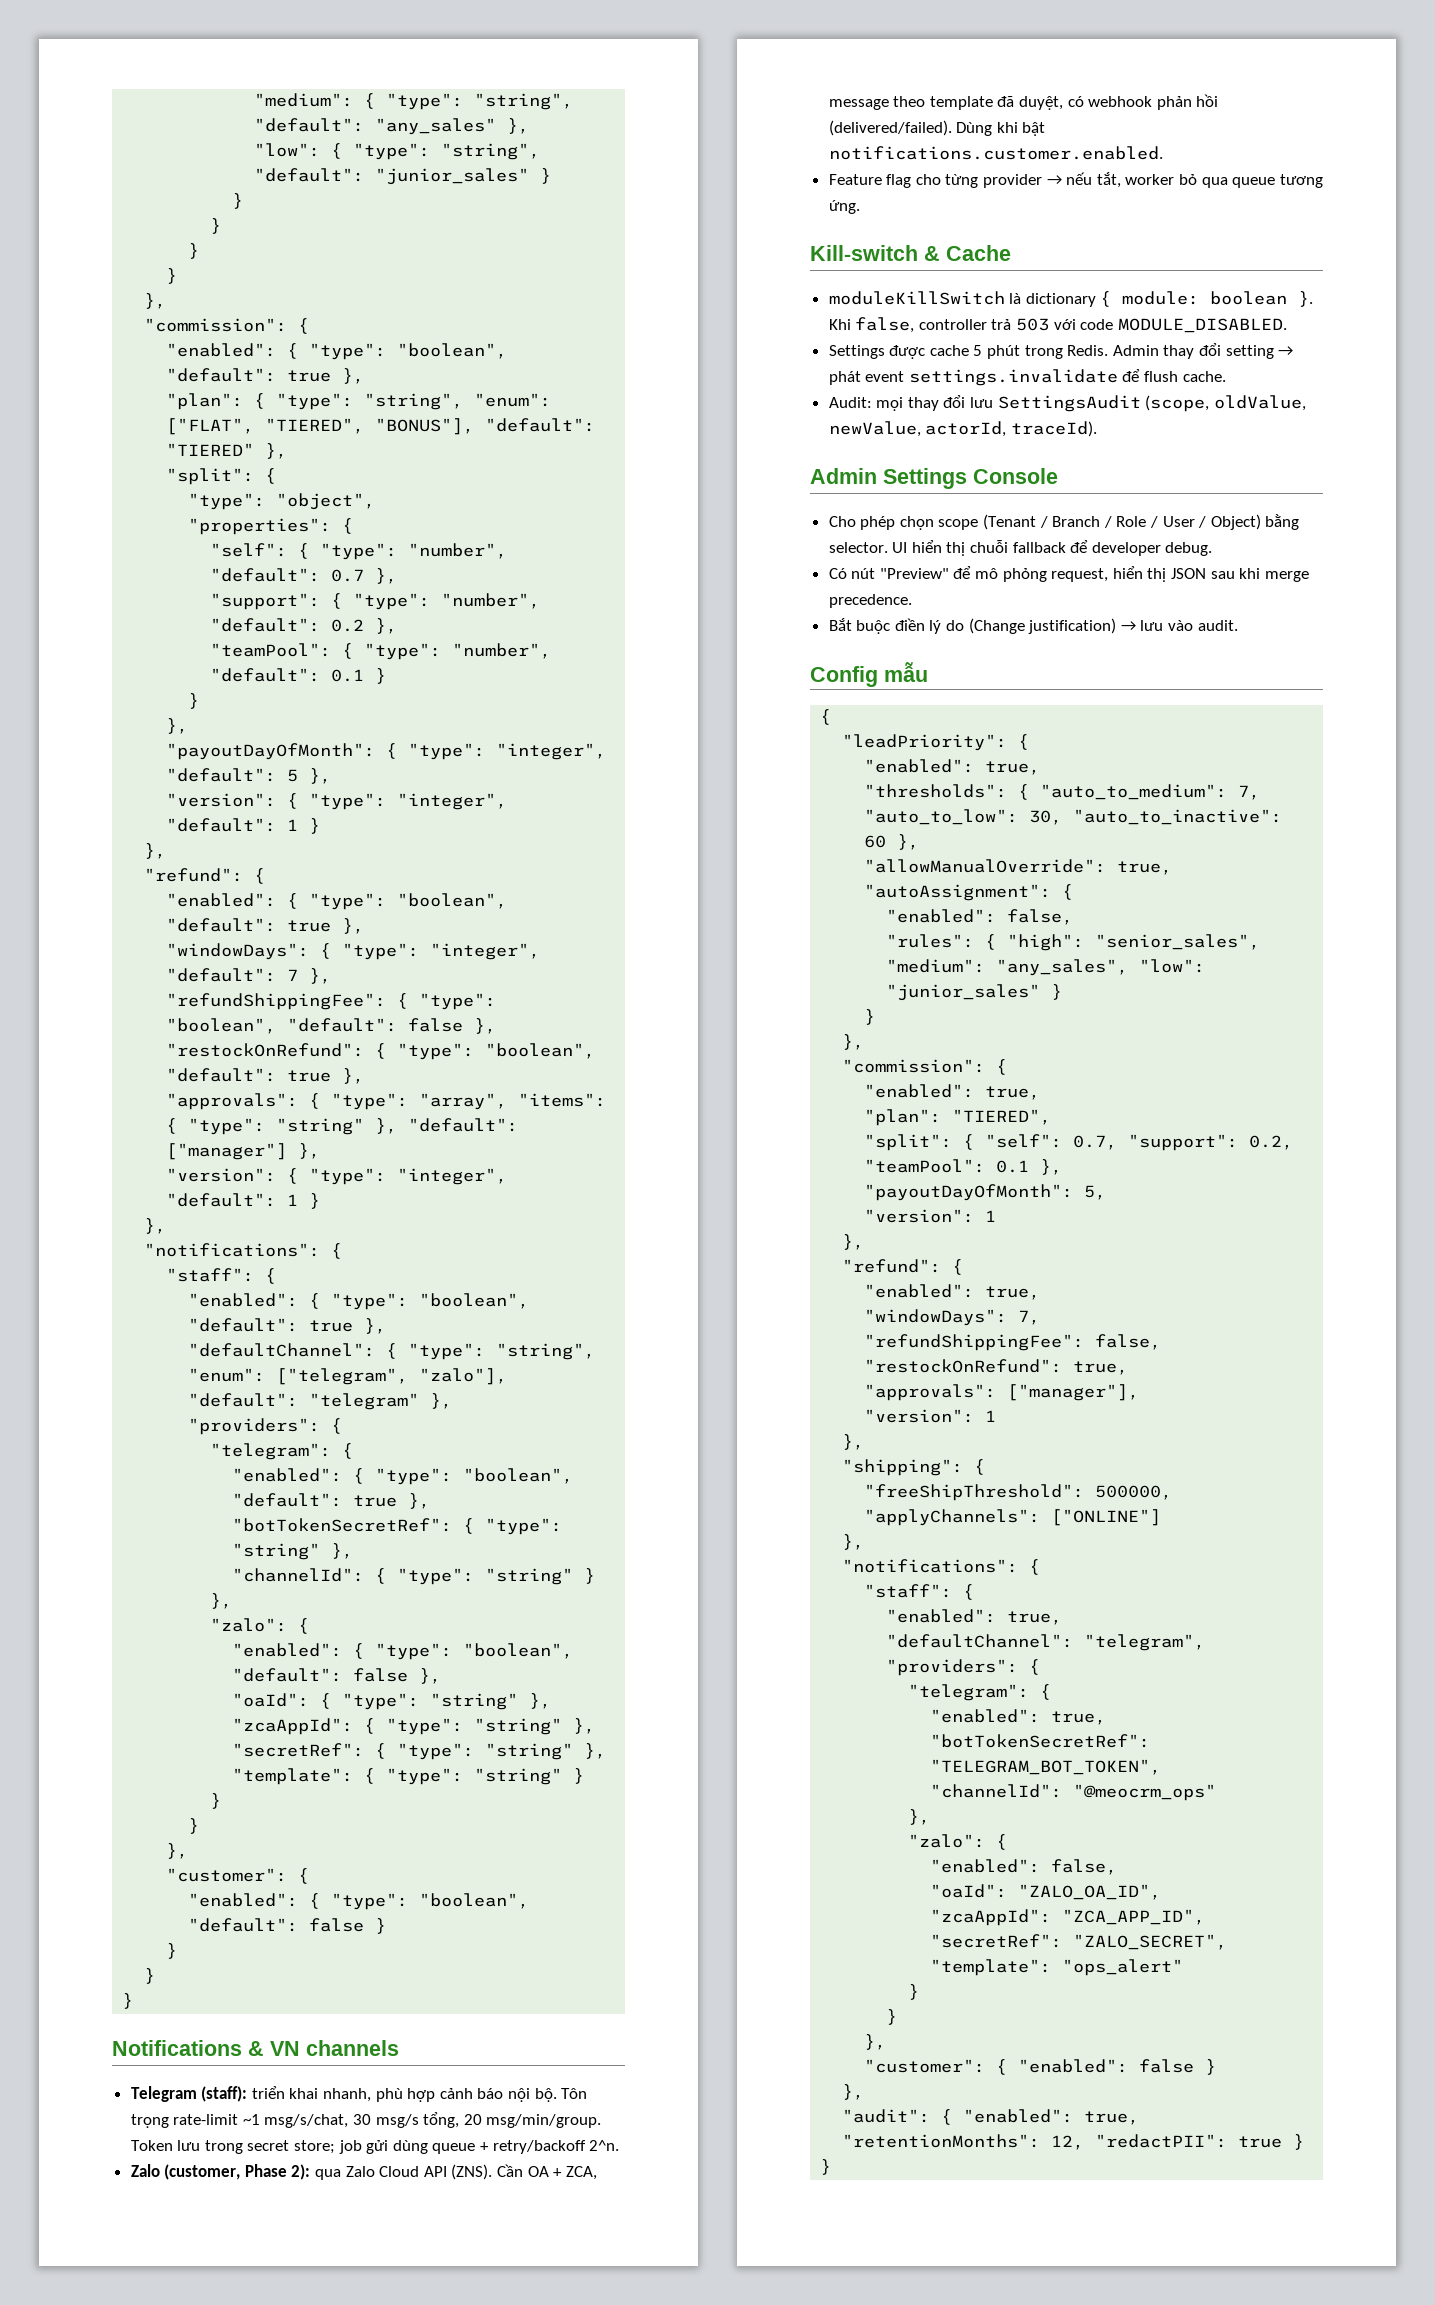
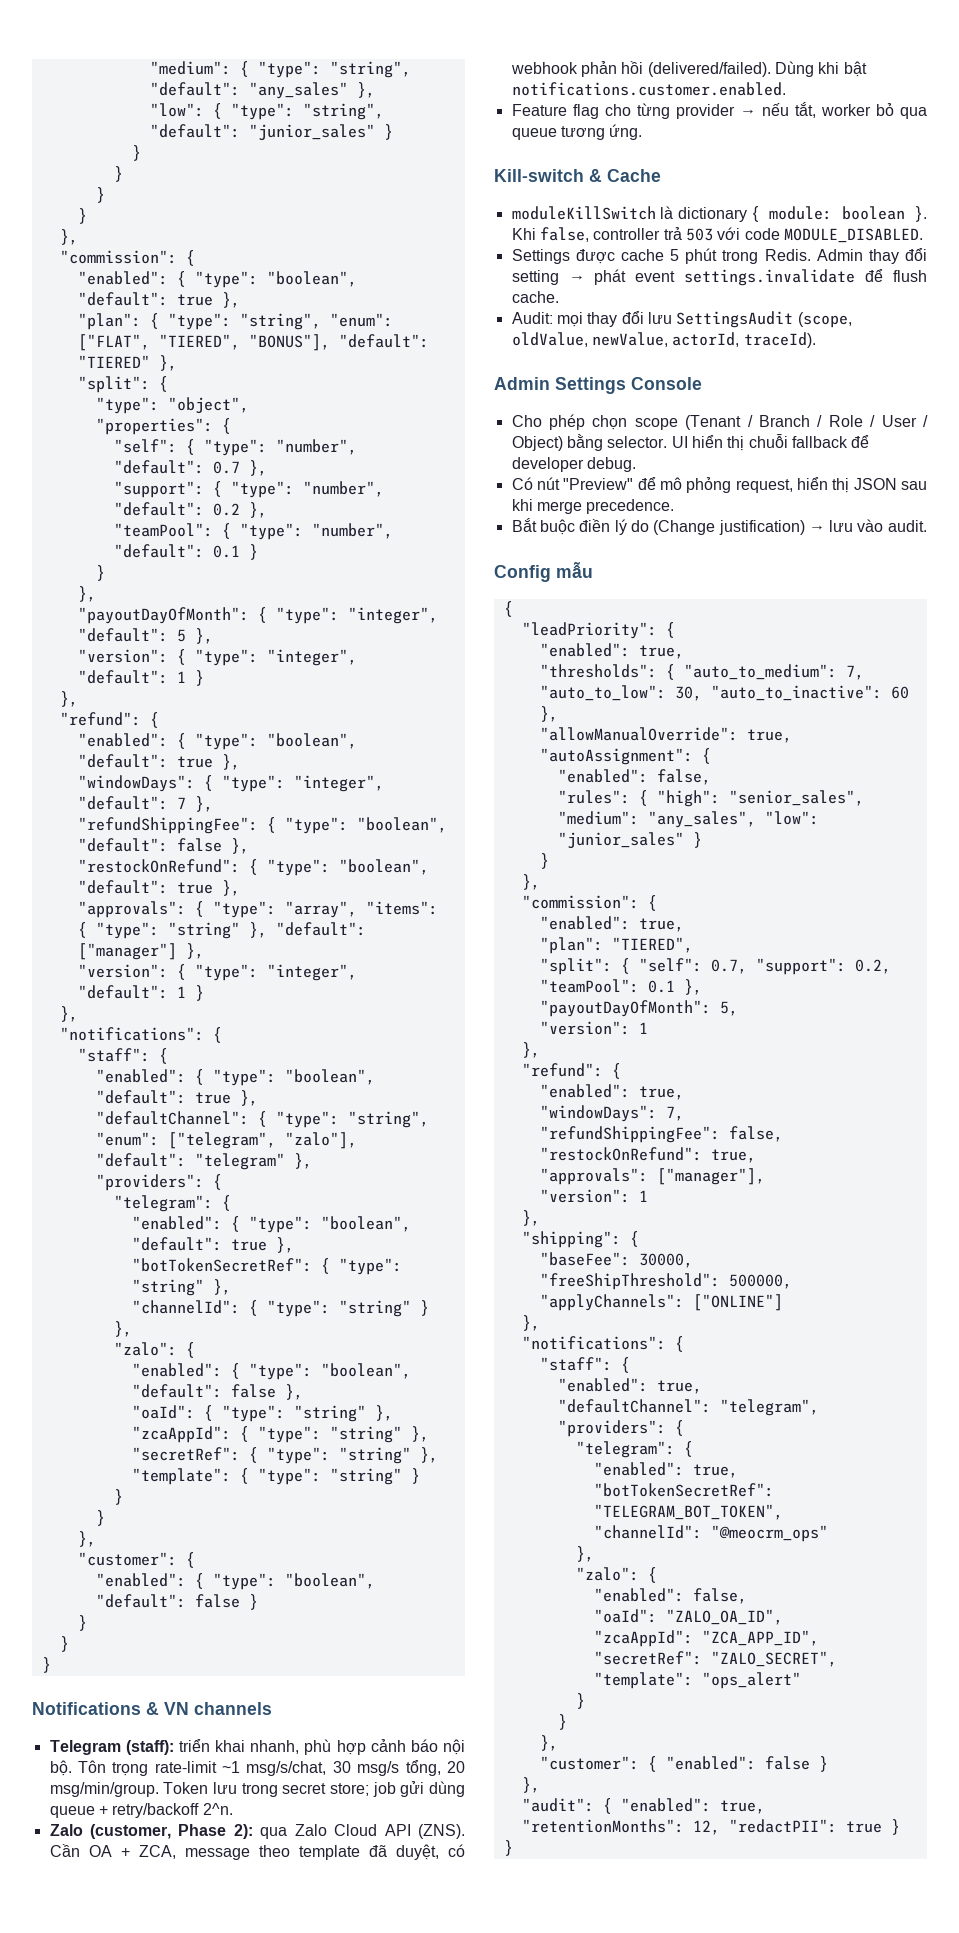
(986, 1467) none -> [539,1252,693,1268] // "baseFee": 30000,

